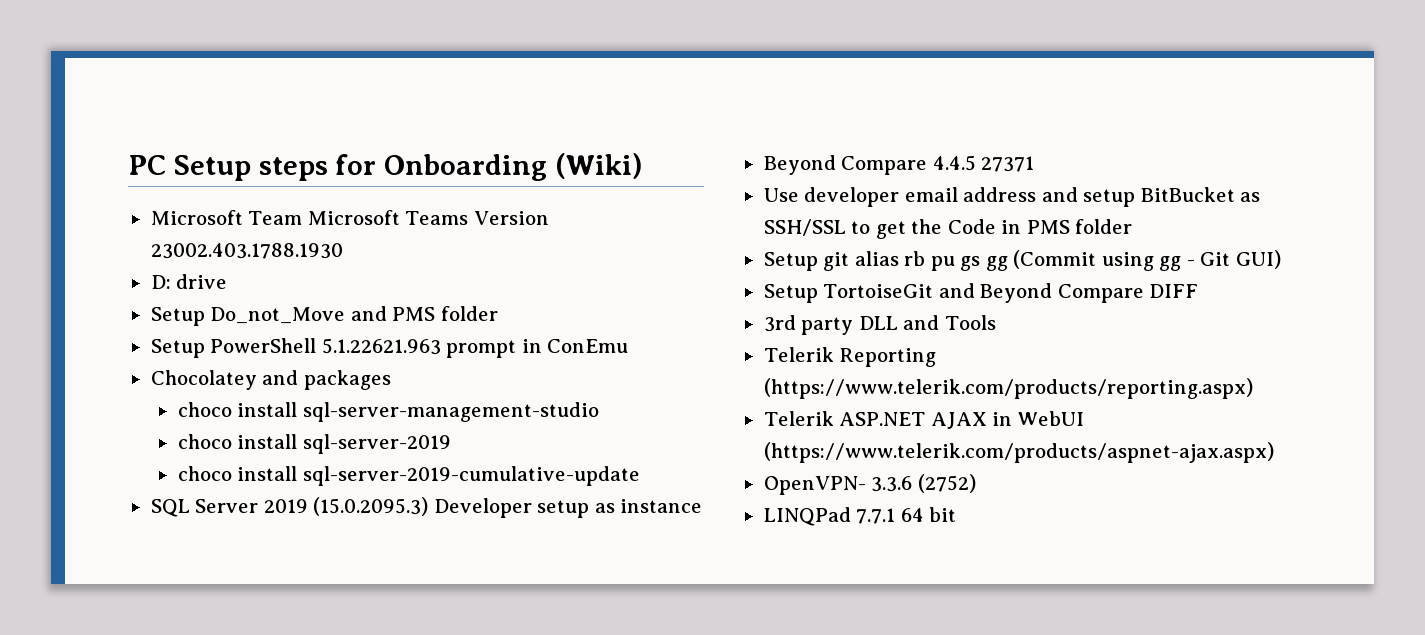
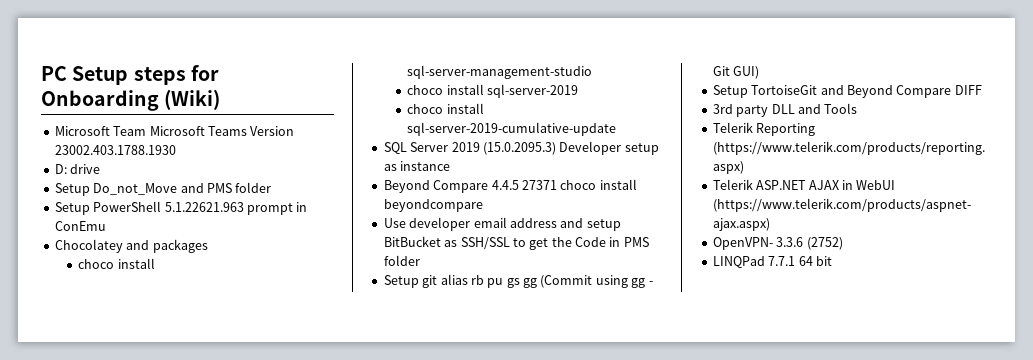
(1035, 164) none -> [560,179,637,190] [383,199,483,212] choco install beyondcompare

